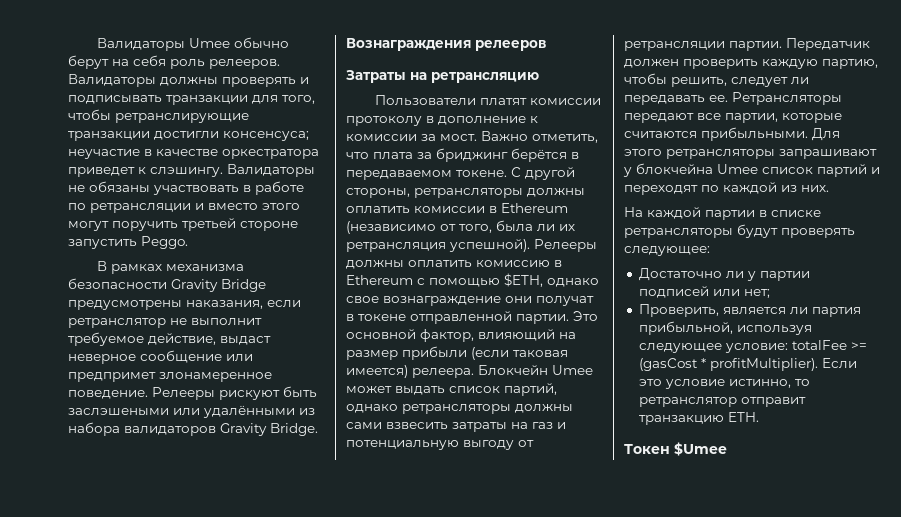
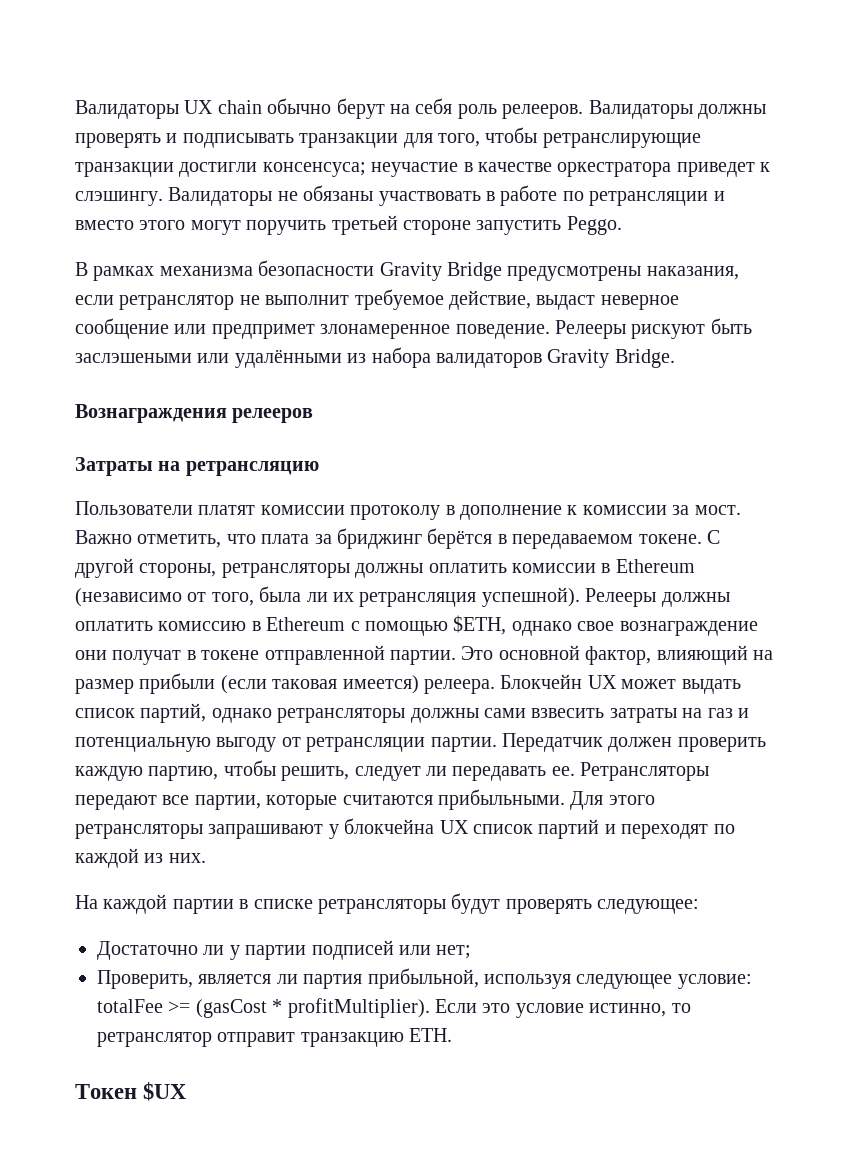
[97,38,231,51] Валидаторы Umee -> [75,100,262,119] Валидаторы UX chain
[552,365,593,375] Umee -> [587,675,617,689] UX
[717,164,758,174] Umee -> [439,820,469,834] UX
[674,442,727,456] $Umee -> [143,1082,187,1101] $UX

